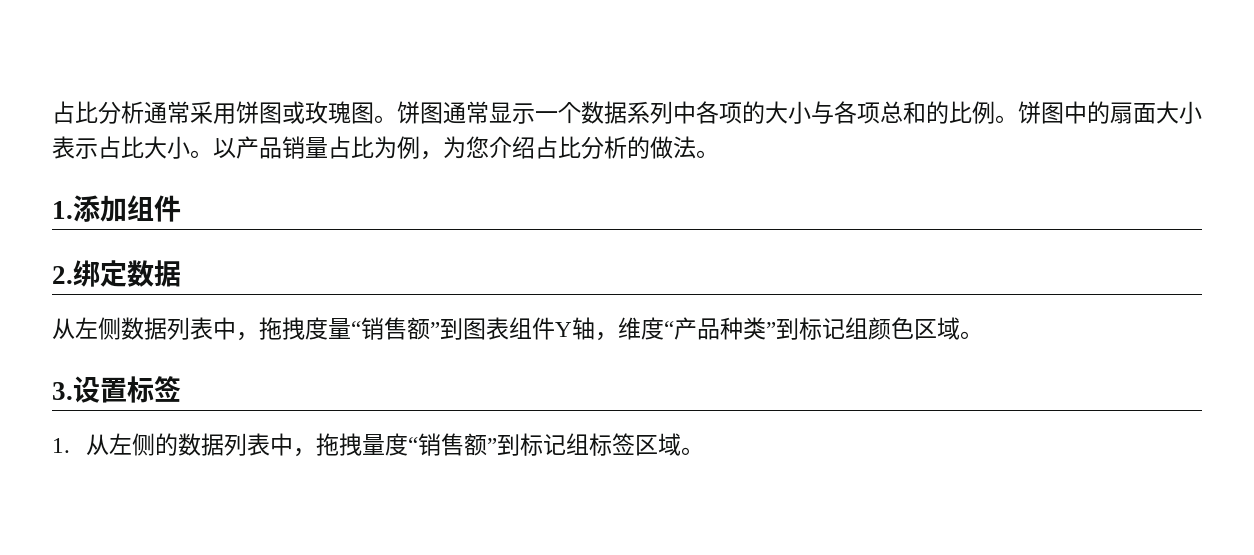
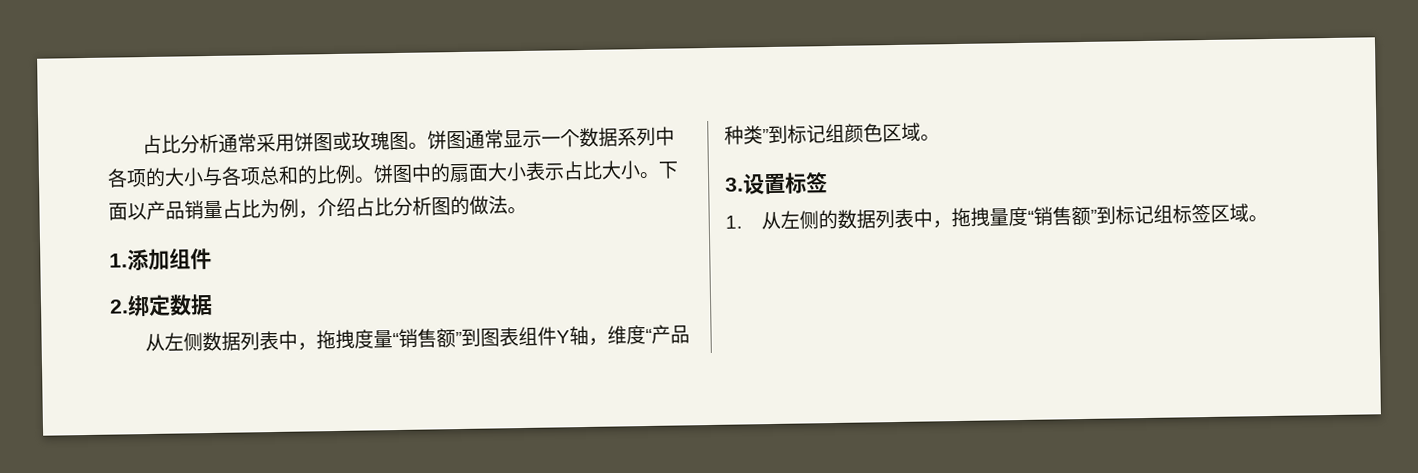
(213, 154) none -> [658,161,679,179] [108,202,128,221] 下面
[443,136,489,159] 为您 -> (318, 214) none
(627, 147) none -> [431,197,451,216] 图

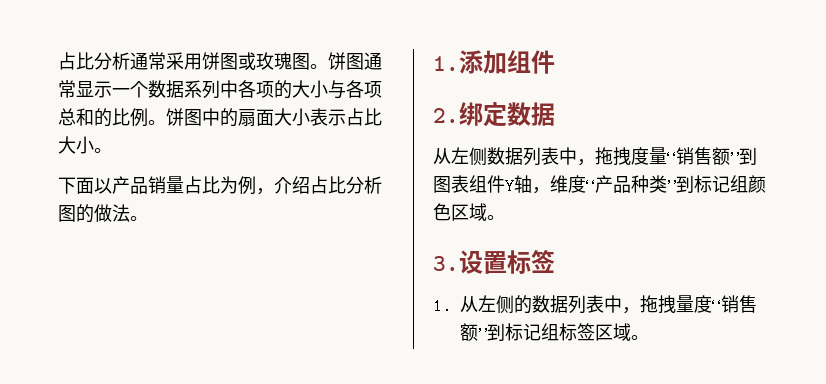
(660, 175) none -> (112, 150) //

